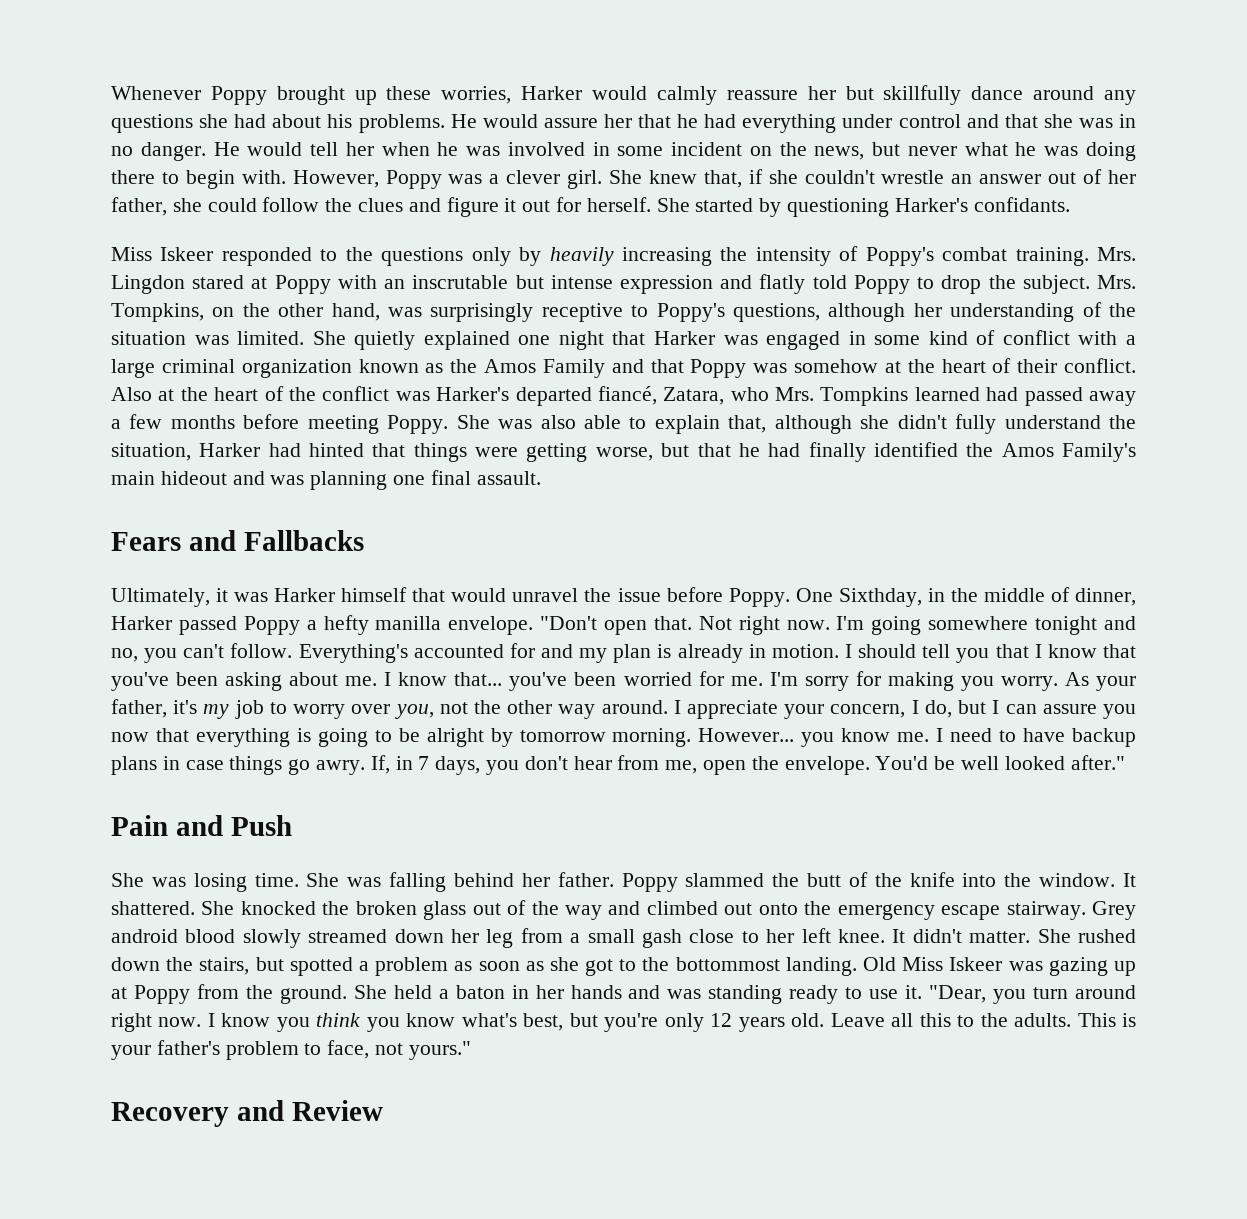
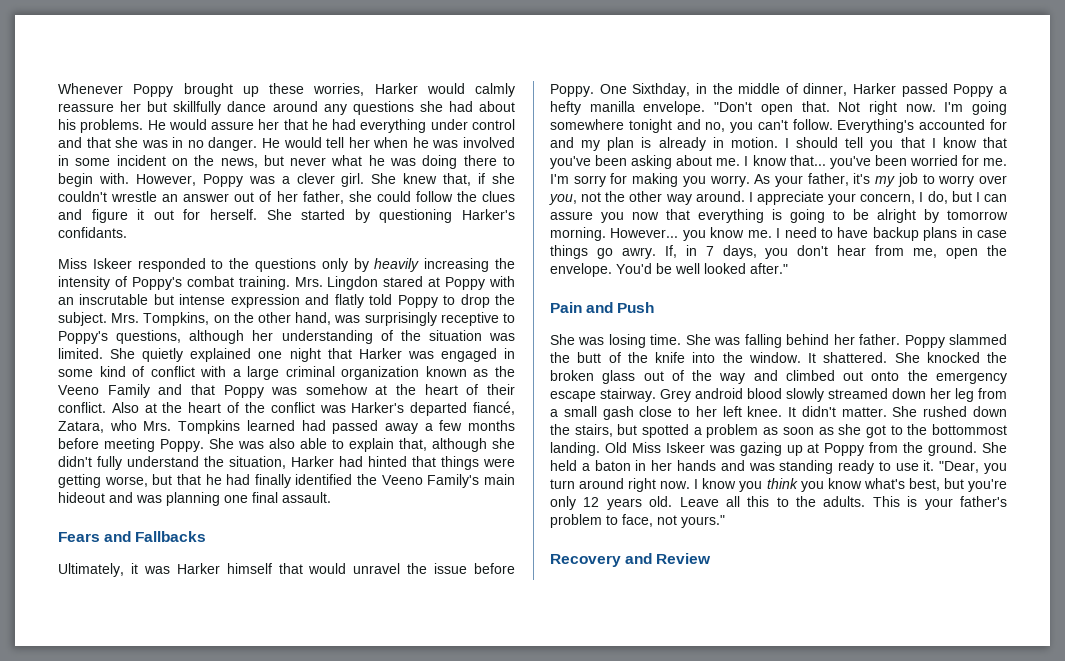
[483,359,536,373] Amos -> [58,385,99,395] Veeno
[1001,443,1054,457] Amos -> [381,475,423,485] Veeno

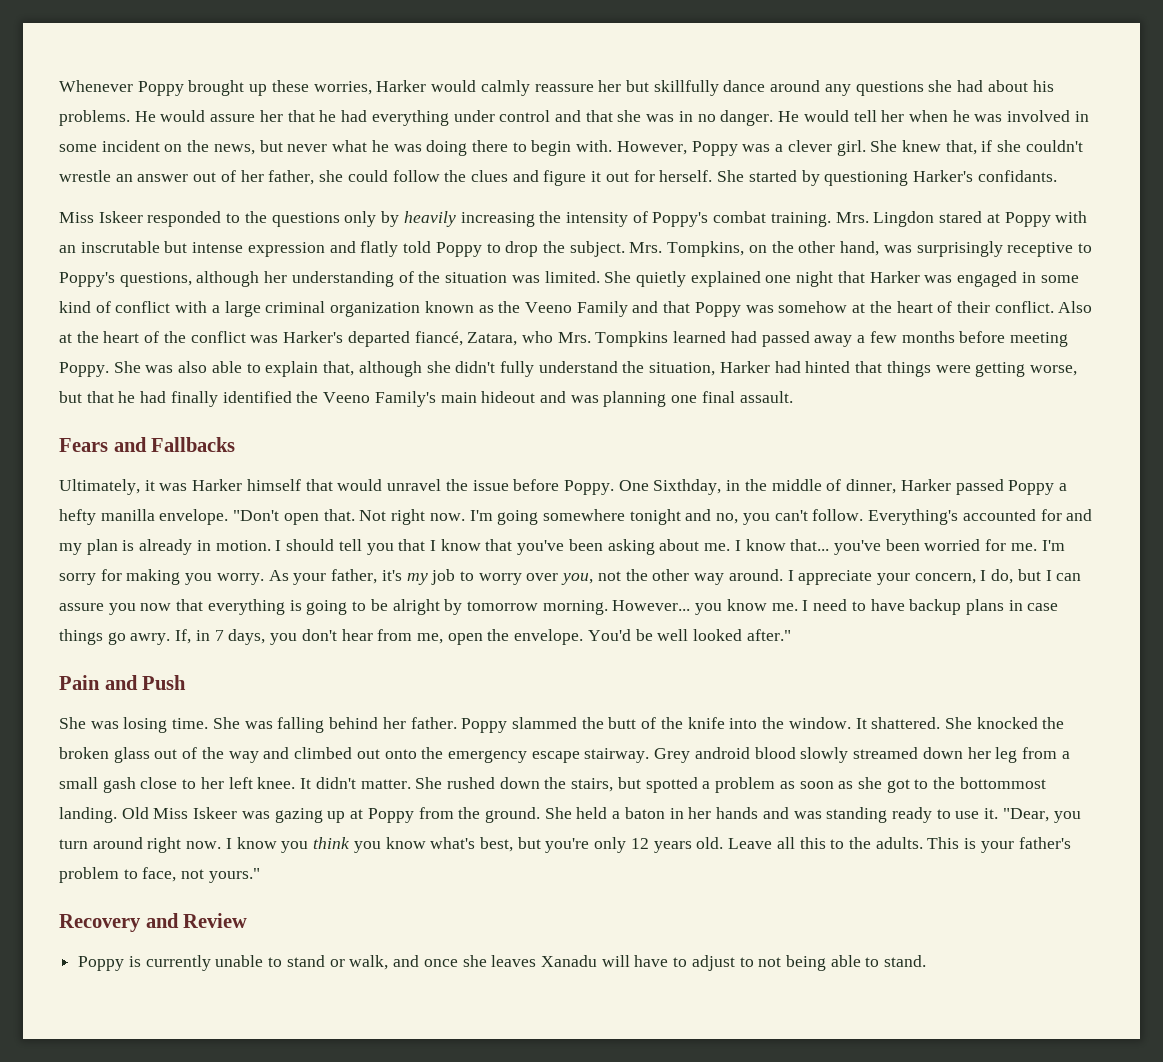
(712, 558) none -> [78,955,927,971] // Poppy is currently unable to stand or walk, and once she leaves Xanadu will have to adjust to not being able to stand.

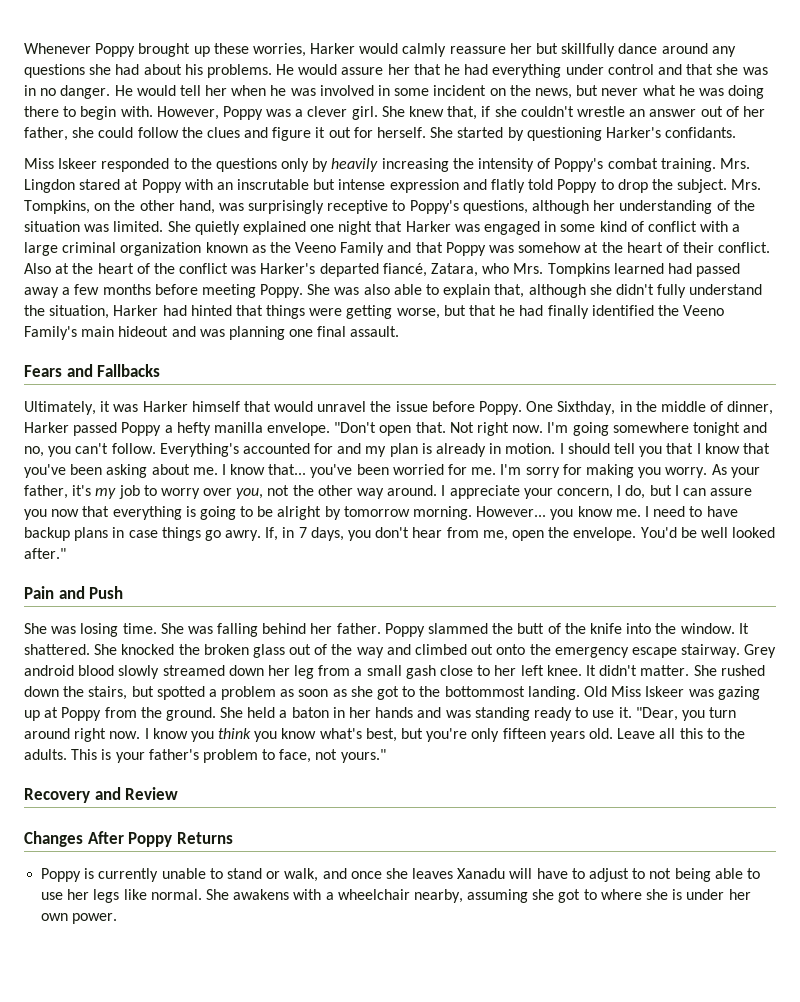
[630,838,649,849] 12 -> [502,728,546,739] fifteen
(248, 920) none -> [24,831,233,847] // Changes After Poppy Returns
[884,955,927,967] stand. -> [41,889,751,903] [41,913,118,924] use her legs like normal. She awakens with a wheelchair nearby, assuming she got to where she is under her own power.

